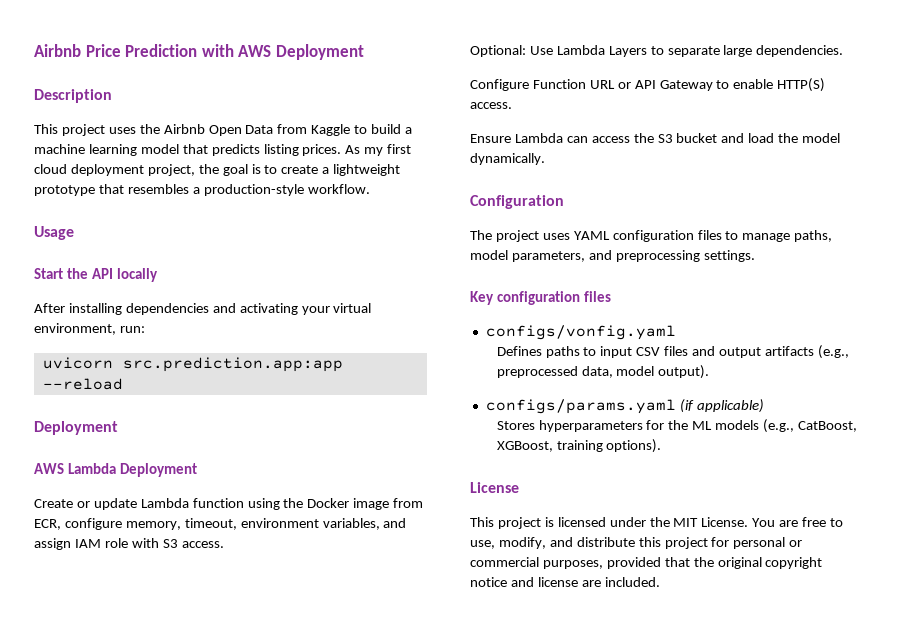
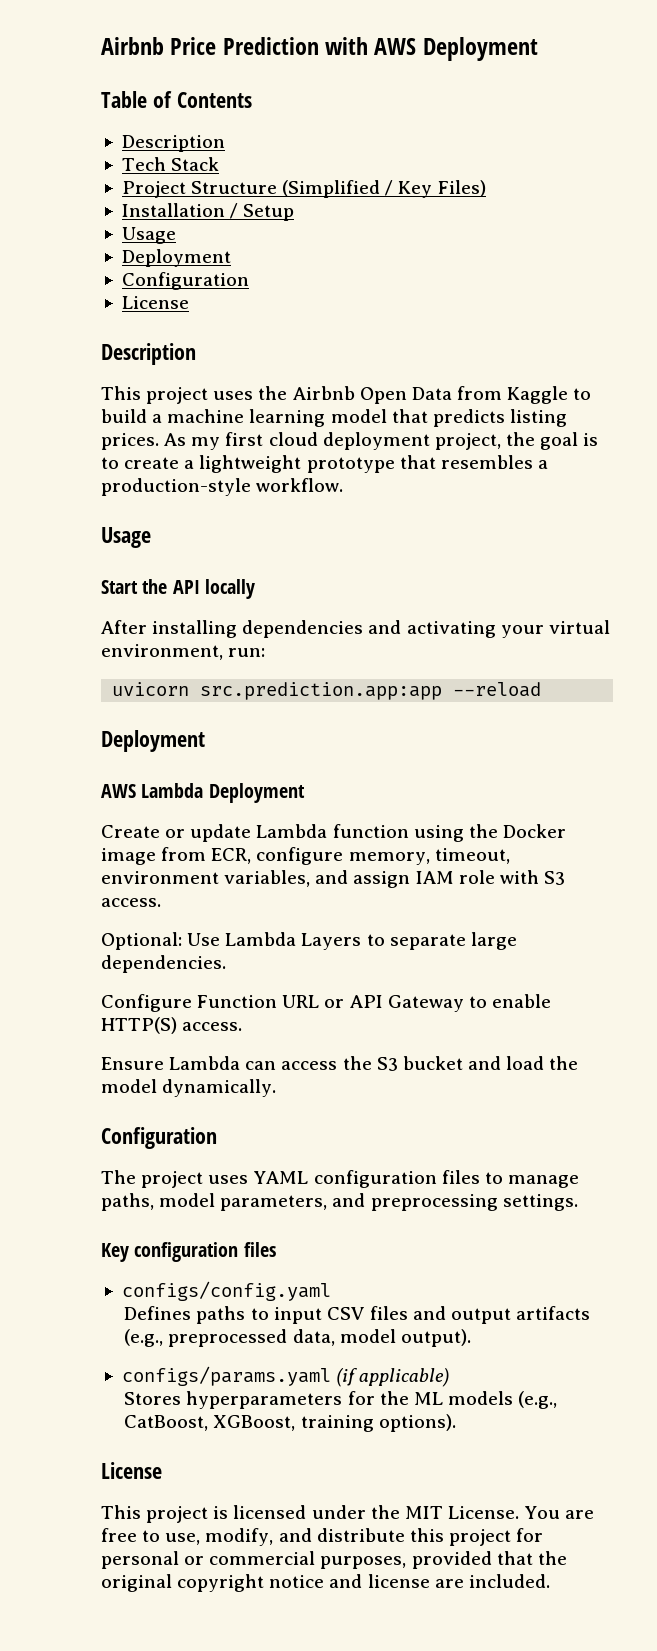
(364, 52) none -> [101,91,252,108] [121,135,225,152] [121,157,220,171] [121,180,486,198] [121,203,295,221] [121,227,176,244] [121,249,231,267] [121,272,249,290] [121,296,189,309] // Table of Contents // Description // Tech Stack // Project Structure (Simplified / Key Files) // Installation / Setup // Usage // Deployment // Configuration // License
[485,325,676,340] configs/vonfig.yaml -> [121,1281,331,1301] configs/config.yaml

